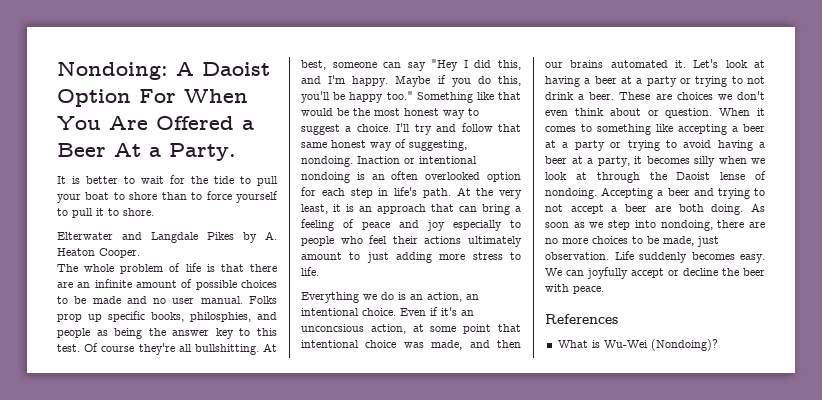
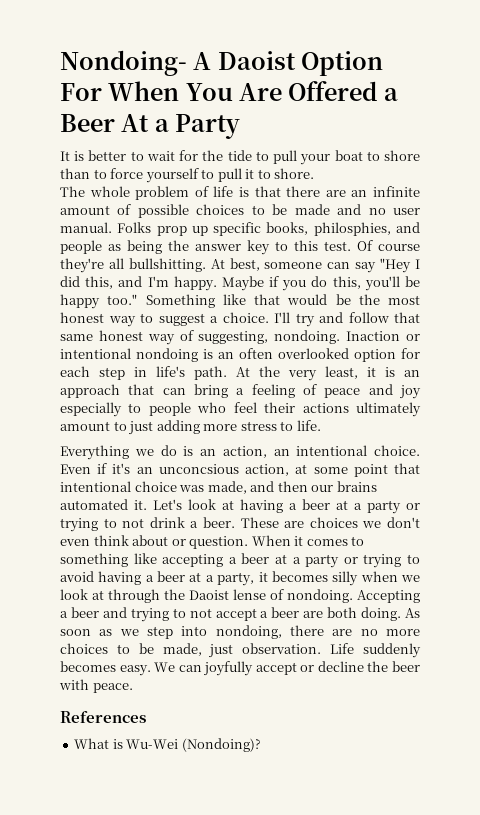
[57,61,168,80] Nondoing: -> [60,50,187,76] Nondoing-
[169,143,236,161] Party. -> [175,114,241,139] Party
[57,231,277,243] [57,248,140,258] // Elterwater and Langdale Pikes by A. Heaton Cooper. -> (315, 173) none

